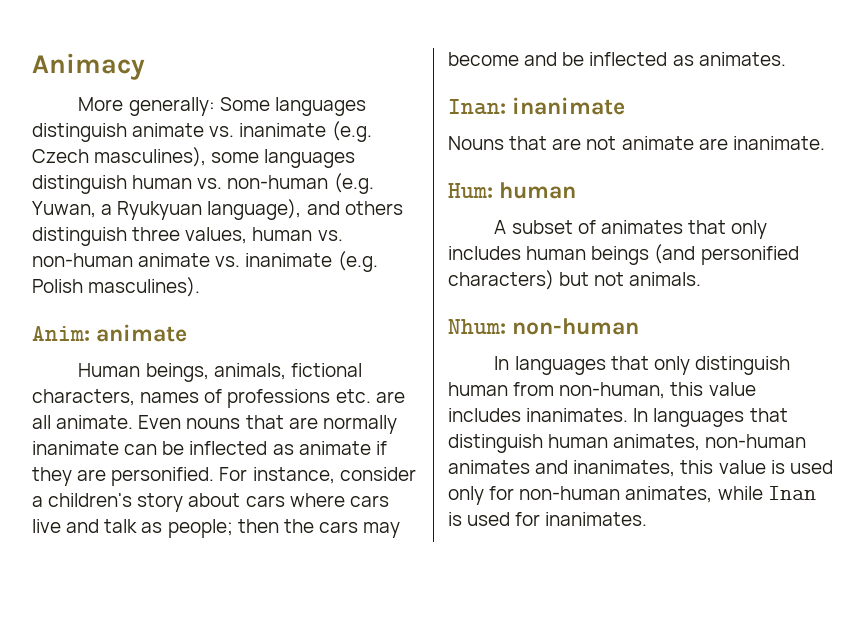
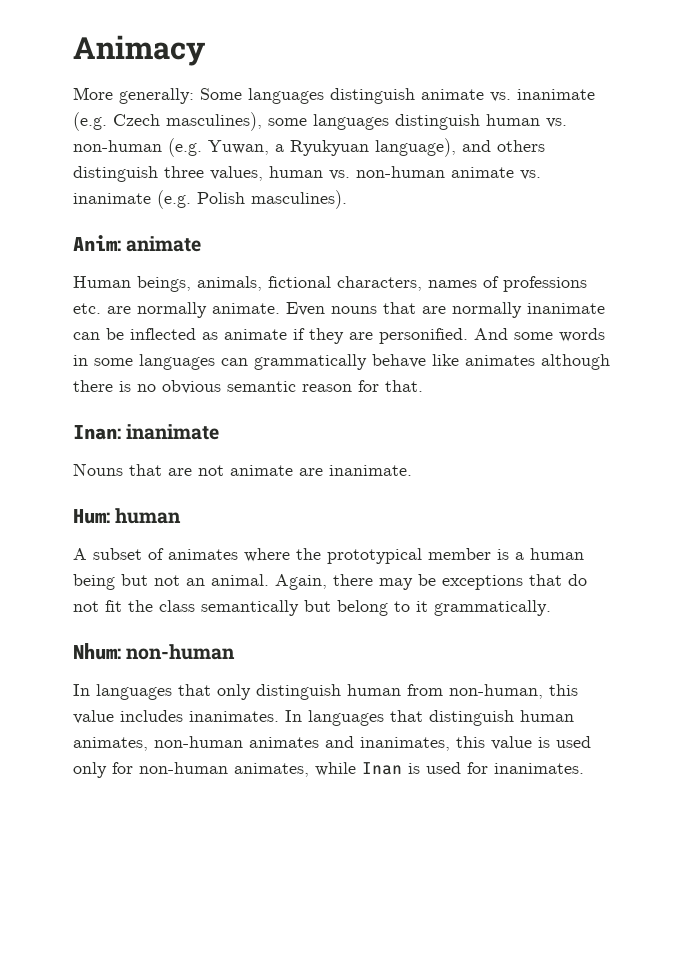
[32,415,51,429] all -> [137,302,207,318] normally
[219,467,416,484] [32,493,389,512] [32,519,401,538] [448,52,786,66] For instance, consider a children's story about cars where cars live and talk as people; then the cars may become and be inflected as animates. -> [474,328,605,342] [73,354,610,370] [73,380,423,394] And some words in some languages can grammatically behave like animates although there is no obvious semantic reason for that.
[688,220,768,239] [448,244,799,265] [448,270,702,290] that only includes human beings (and personified characters) but not animals. -> [244,548,584,564] [73,574,587,590] [73,600,551,616] where the prototypical member is a human being but not an animal. Again, there may be exceptions that do not fit the class semantically but belong to it grammatically.

